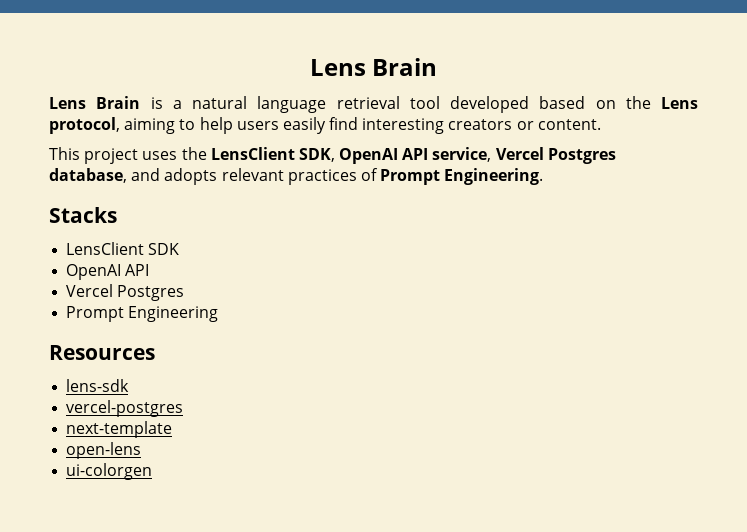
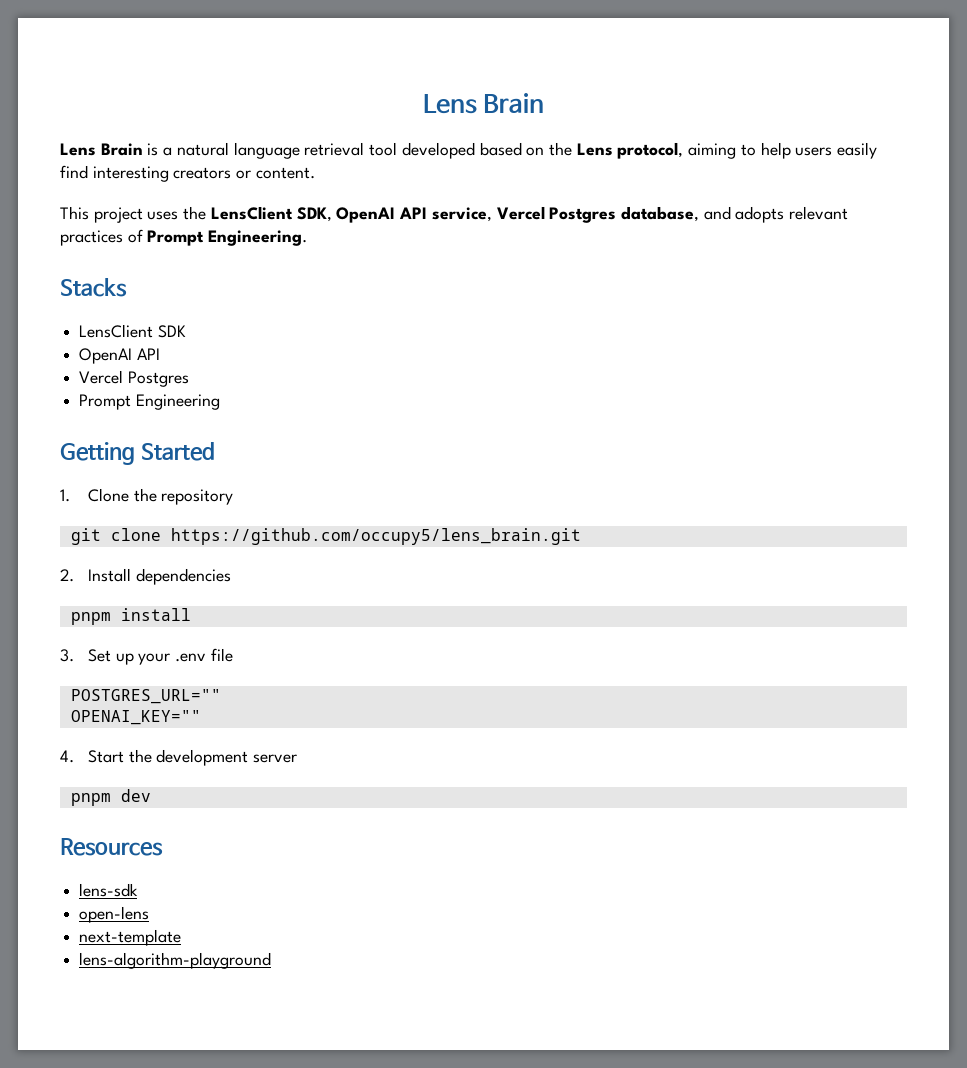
(219, 314) none -> [60,442,215,465] [60,488,234,505] [70,528,581,545] [60,568,231,585] [70,608,191,625] [60,648,233,665] [70,689,221,704] [70,710,201,725] [60,749,298,766] [70,789,151,806] // Getting Started // 1. Clone the repository // git clone https://github.com/occupy5/lens_brain.git // 2. Install dependencies // pnpm install // 3. Set up your .env file // POSTGRES_URL="" // OPENAI_KEY="" // 4. Start the development server // pnpm dev
[66,400,184,417] vercel-postgres -> [79,906,150,923] open-lens
[66,442,142,459] [66,463,153,480] open-lens // ui-colorgen -> [79,952,272,969] lens-algorithm-playground

